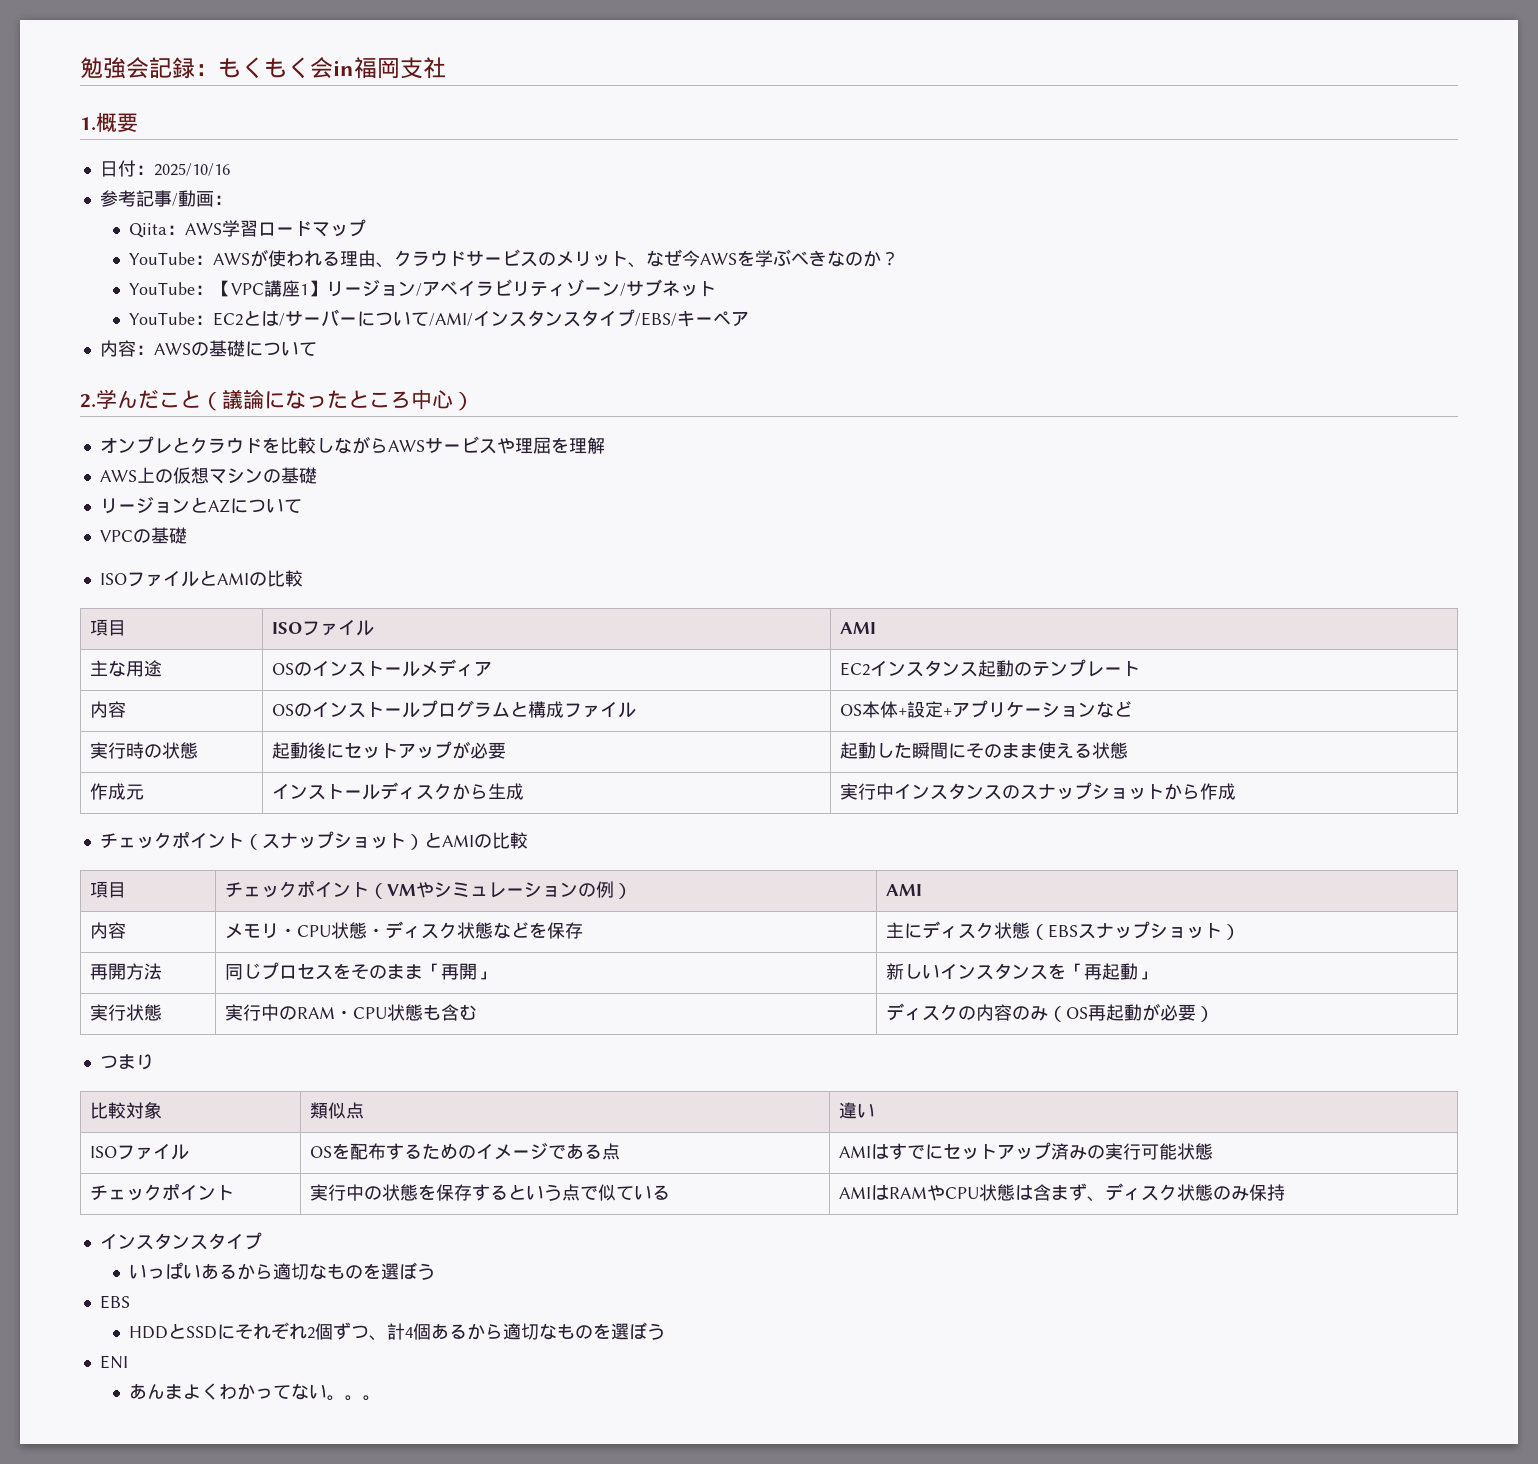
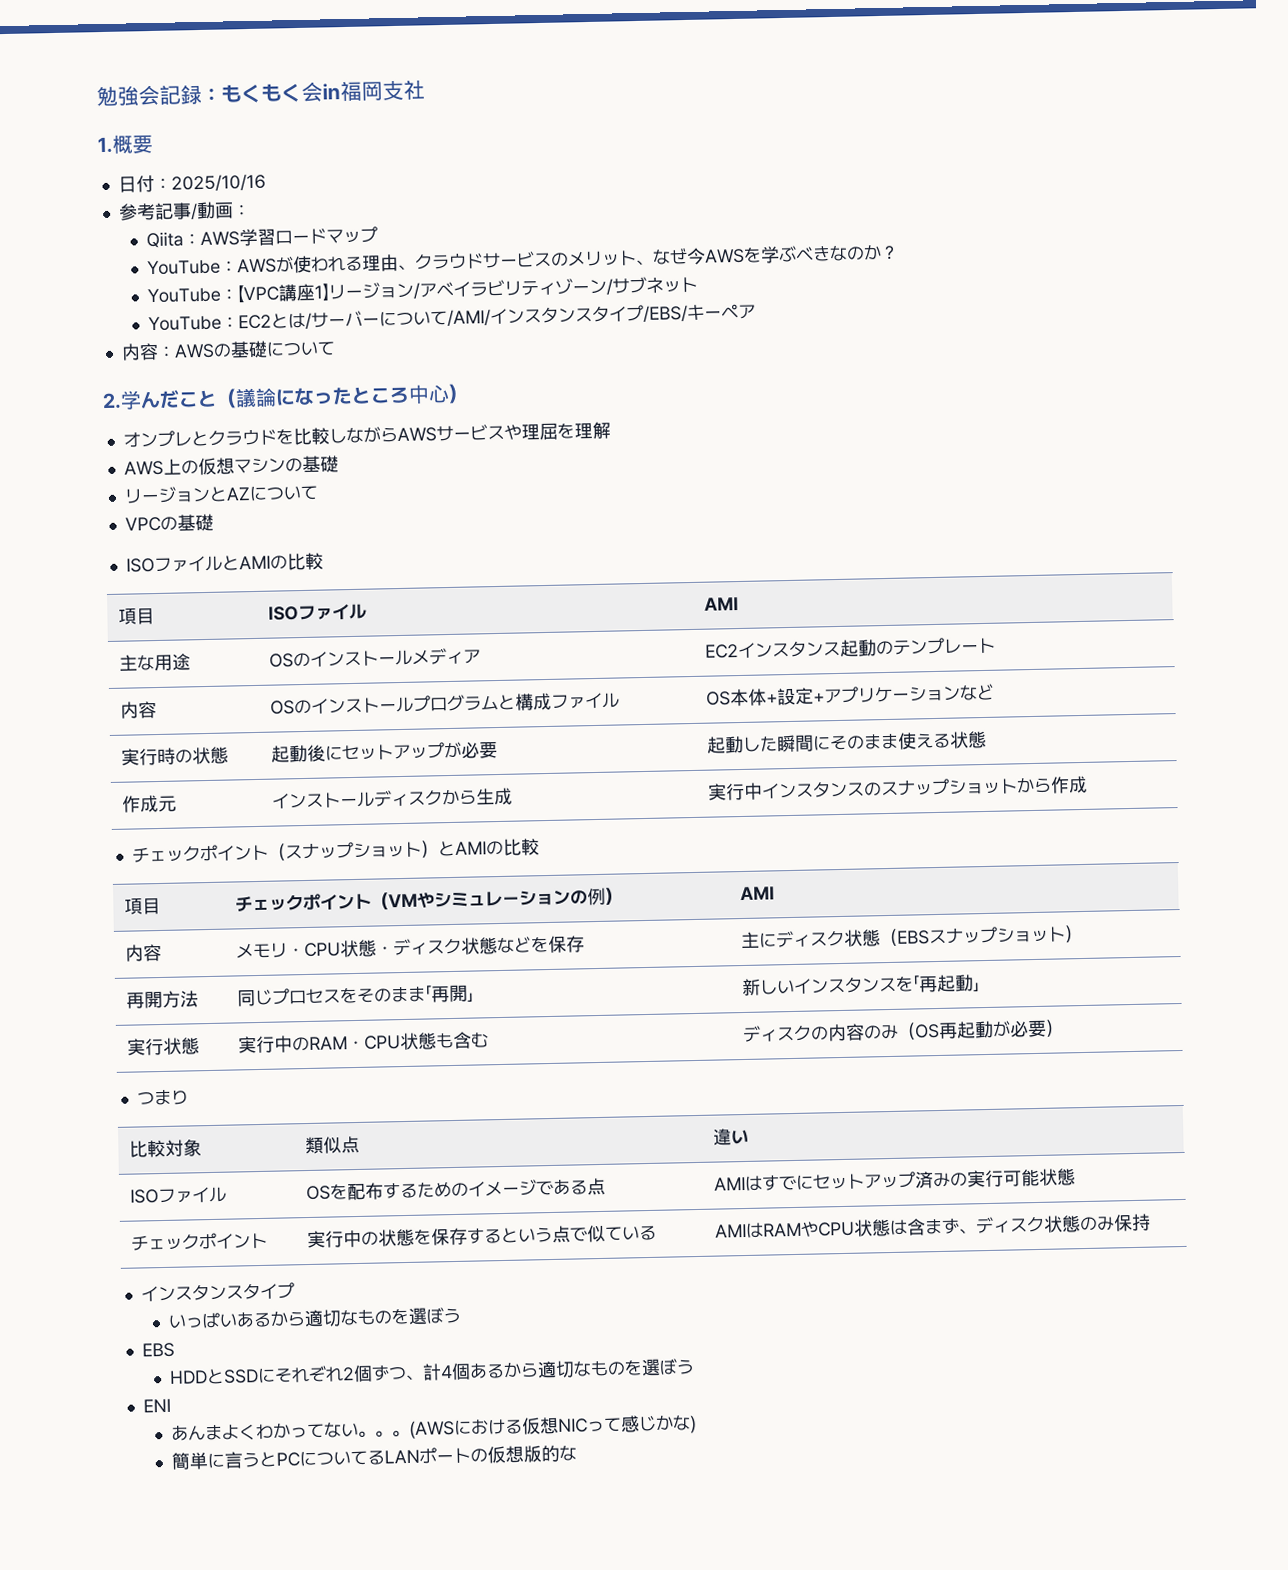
(382, 1398) none -> [408,1414,697,1439] [170,1444,577,1470] (AWSにおける仮想NICって感じかな) // 簡単に言うとPCについてるLANポートの仮想版的な

